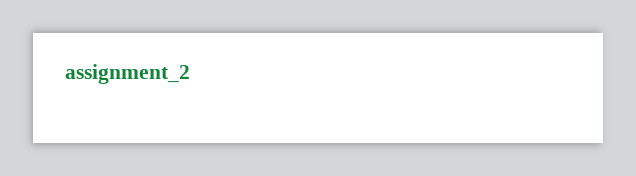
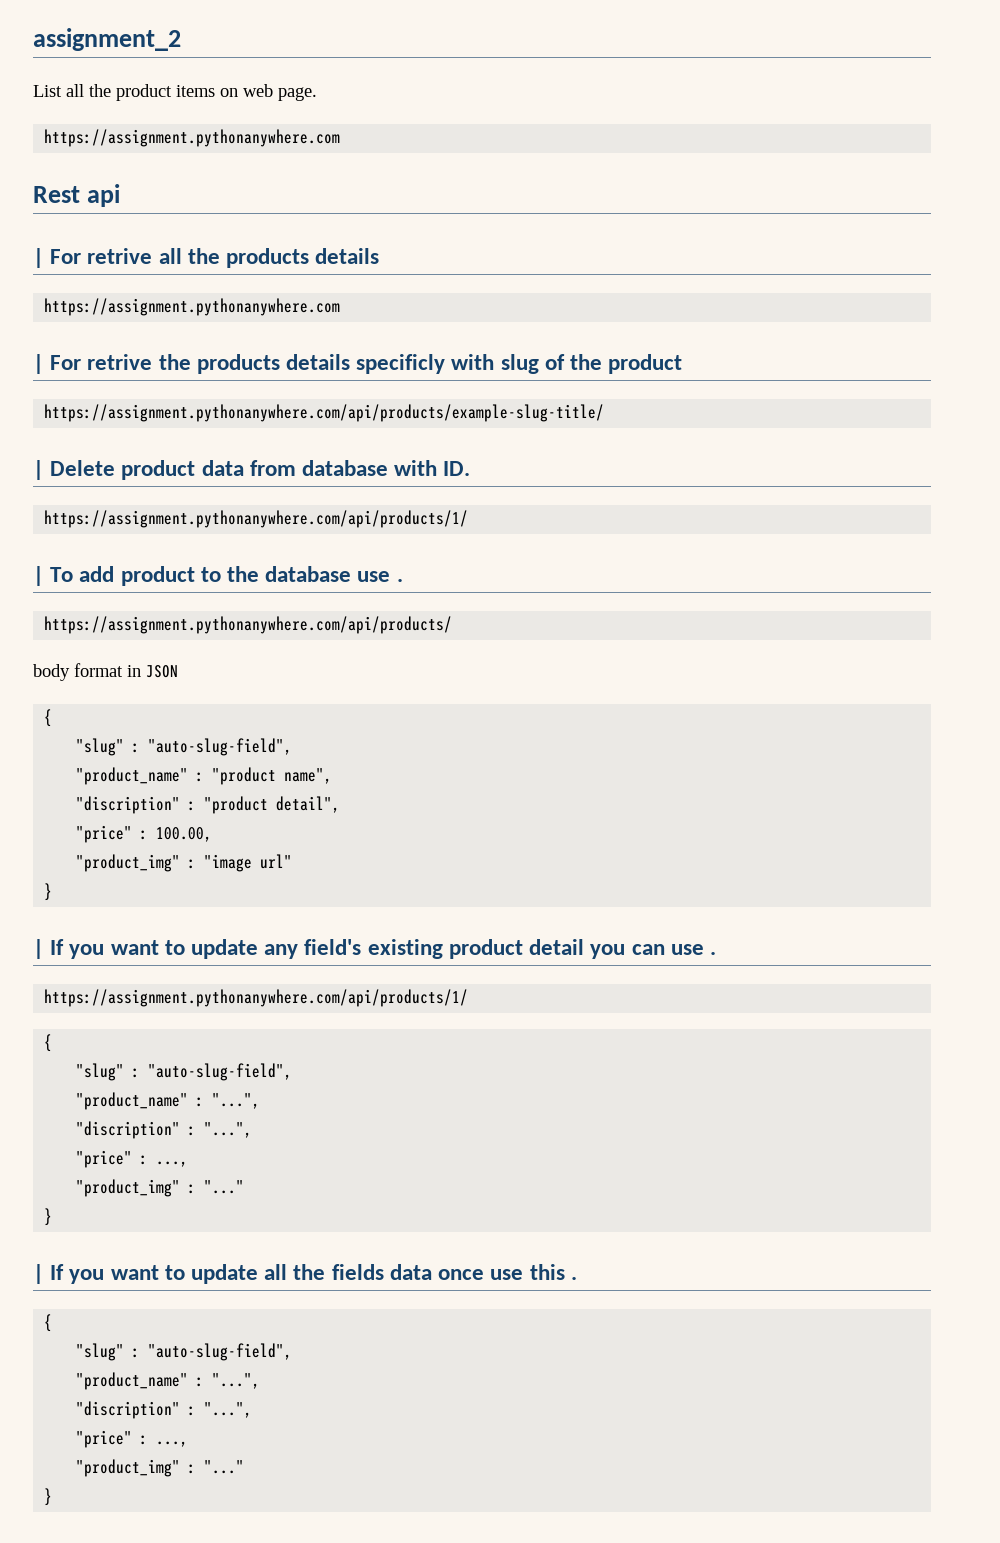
(190, 74) none -> [33,84,317,101] [44,129,341,147] [33,184,121,207] [33,248,380,268] [44,298,341,316] [33,354,683,374] [44,404,605,422] [33,460,471,480] [44,510,469,528] [33,566,403,586] [44,616,453,634] [33,663,178,681] [44,709,53,727] [76,738,293,756] [76,767,333,785] [76,796,341,814] [76,825,213,843] [76,854,293,872] [44,883,53,901] [33,939,716,959] [44,989,469,1007] [44,1034,53,1052] [76,1063,293,1081] [76,1092,261,1110] [76,1121,253,1139] [76,1150,189,1168] [76,1179,245,1197] [44,1208,53,1226] [33,1264,577,1284] [44,1314,53,1332] [76,1343,293,1361] [76,1372,261,1390] [76,1401,253,1419] [76,1430,189,1448] [76,1459,245,1477] [44,1488,53,1506] // List all the product items on web page. // https://assignment.pythonanywhere.com // Rest api // | For retrive all the products details // https://assignment.pythonanywhere.com // | For retrive the products details specificly with slug of the product // https://assignment.pythonanywhere.com/api/products/example-slug-title/ // | Delete product data from database with ID. // https://assignment.pythonanywhere.com/api/products/1/ // | To add product to the database use . // https://assignment.pythonanywhere.com/api/products/ // body format in JSON // { // "slug" : "auto-slug-field", // "product_name" : "product name", // "discription" : "product detail", // "price" : 100.00, // "product_img" : "image url" // } // | If you want to update any field's existing product detail you can use . // https://assignment.pythonanywhere.com/api/products/1/ // { // "slug" : "auto-slug-field", // "product_name" : "...", // "discription" : "...", // "price" : ..., // "product_img" : "..." // } // | If you want to update all the fields data once use this . // { // "slug" : "auto-slug-field", // "product_name" : "...", // "discription" : "...", // "price" : ..., // "product_img" : "..." // }

